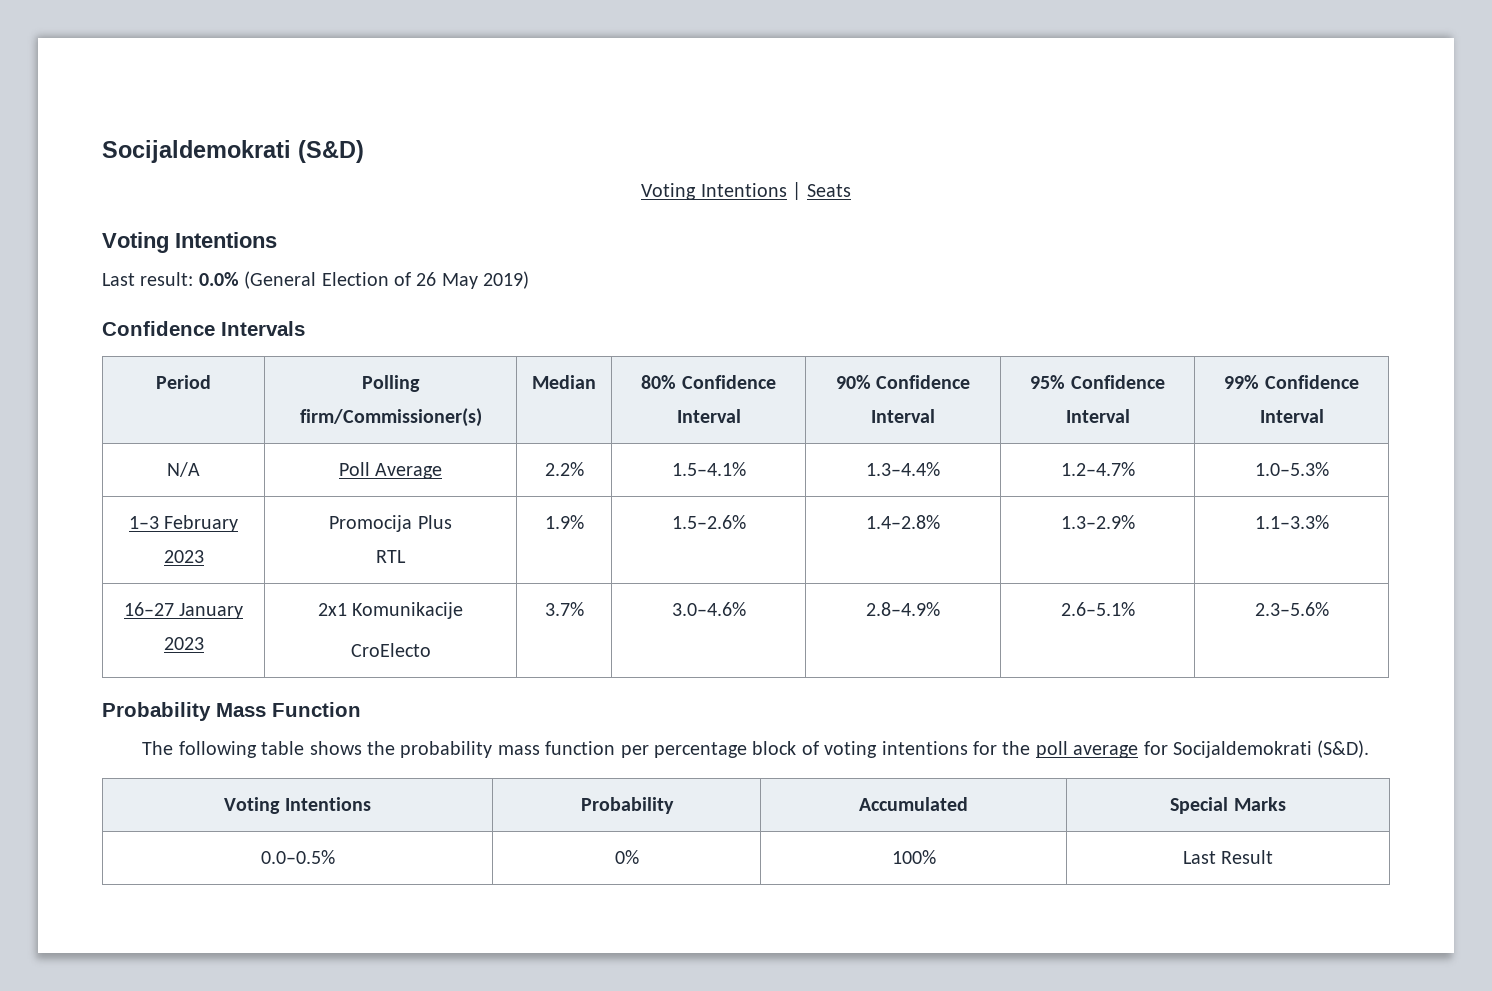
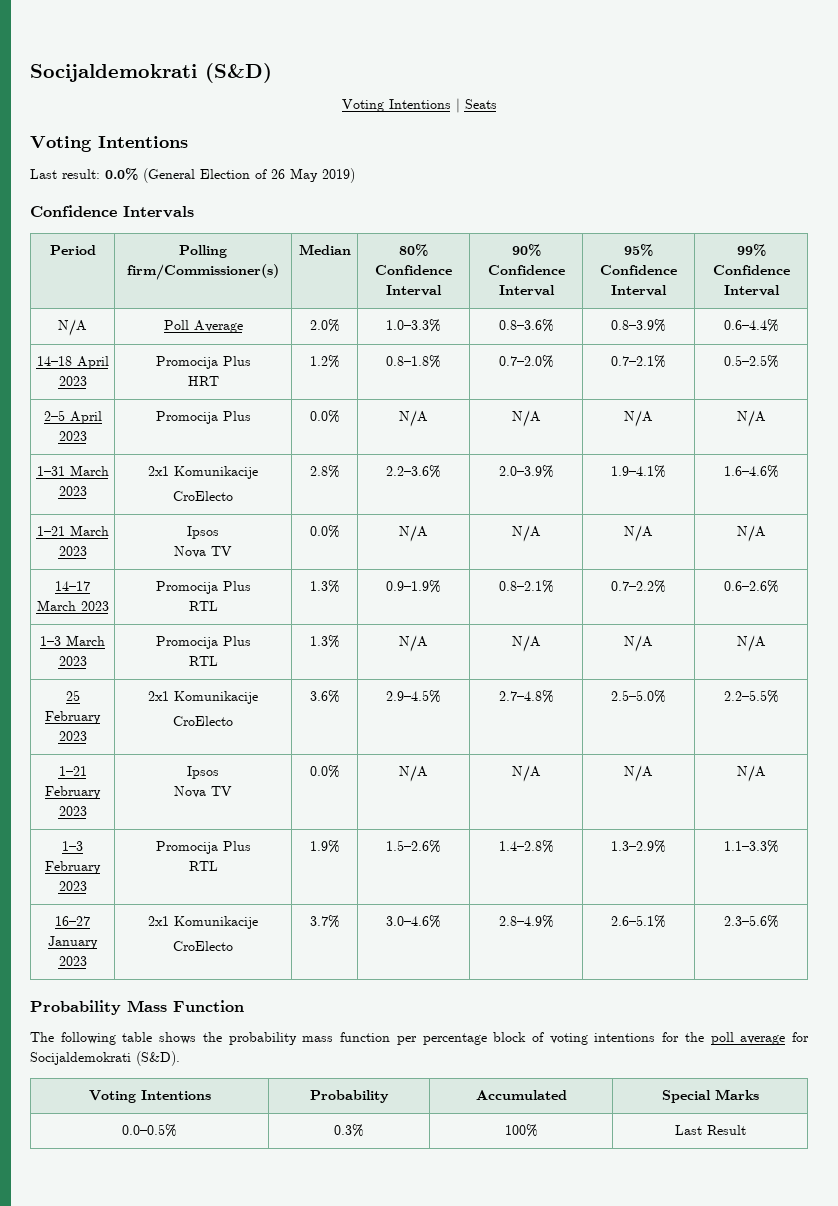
[544,462,584,476] [671,462,746,476] [866,462,940,476] [1060,462,1135,476] [1254,462,1329,476] 2.2% | 1.5–4.1% | 1.3–4.4% | 1.2–4.7% | 1.0–5.3% -> [309,319,340,332] [386,319,441,332] [498,319,554,332] [611,319,666,332] [723,319,779,332] [36,356,109,369] [58,376,87,386] [155,356,251,369] [187,376,219,386] [309,355,340,368] [386,355,441,368] [498,355,554,368] [611,355,666,368] [723,355,779,368] [43,410,102,424] [58,431,87,441] [155,411,251,424] [309,410,340,423] [399,410,428,427] [511,410,541,427] [624,410,653,427] [736,410,766,427] [36,465,109,476] [58,486,87,496] [148,466,258,479] [173,491,234,501] [309,465,340,478] [386,465,441,478] [498,465,554,478] [611,465,666,478] [723,465,779,478] [36,525,109,536] [58,546,87,556] [187,526,220,539] [174,546,233,558] [309,525,340,538] [399,525,428,542] [511,525,541,542] [624,525,653,542] [736,525,766,542] [55,581,90,591] [36,600,109,611] [155,581,251,594] [188,601,218,611] [309,580,340,593] [386,580,441,593] [498,580,554,593] [611,580,666,593] [723,580,779,593] [40,635,105,646] [58,656,87,666] [155,636,251,649] [188,656,218,666] [309,635,340,648] [399,635,428,652] [511,635,541,652] [624,635,653,652] [736,635,766,652] [65,690,80,701] [45,711,101,724] [58,731,87,741] [148,691,258,704] [173,716,234,726] [309,690,340,703] [386,690,441,703] [498,690,554,703] [611,690,666,703] [723,690,779,703] [58,766,87,776] [45,786,101,799] [58,806,87,816] [187,766,220,779] [174,786,233,798] [309,765,340,778] [399,765,428,782] [511,765,541,782] [624,765,653,782] [736,765,766,782] 2.0% | 1.0–3.3% | 0.8–3.6% | 0.8–3.9% | 0.6–4.4% // 14–18 April 2023 | Promocija Plus // HRT | 1.2% | 0.8–1.8% | 0.7–2.0% | 0.7–2.1% | 0.5–2.5% // 2–5 April 2023 | Promocija Plus | 0.0% | N/A | N/A | N/A | N/A // 1–31 March 2023 | 2x1 Komunikacije // CroElecto | 2.8% | 2.2–3.6% | 2.0–3.9% | 1.9–4.1% | 1.6–4.6% // 1–21 March 2023 | Ipsos // Nova TV | 0.0% | N/A | N/A | N/A | N/A // 14–17 March 2023 | Promocija Plus // RTL | 1.3% | 0.9–1.9% | 0.8–2.1% | 0.7–2.2% | 0.6–2.6% // 1–3 March 2023 | Promocija Plus // RTL | 1.3% | N/A | N/A | N/A | N/A // 25 February 2023 | 2x1 Komunikacije // CroElecto | 3.6% | 2.9–4.5% | 2.7–4.8% | 2.5–5.0% | 2.2–5.5% // 1–21 February 2023 | Ipsos // Nova TV | 0.0% | N/A | N/A | N/A | N/A
[614,850,639,864] 0% -> [334,1124,364,1137] 0.3%

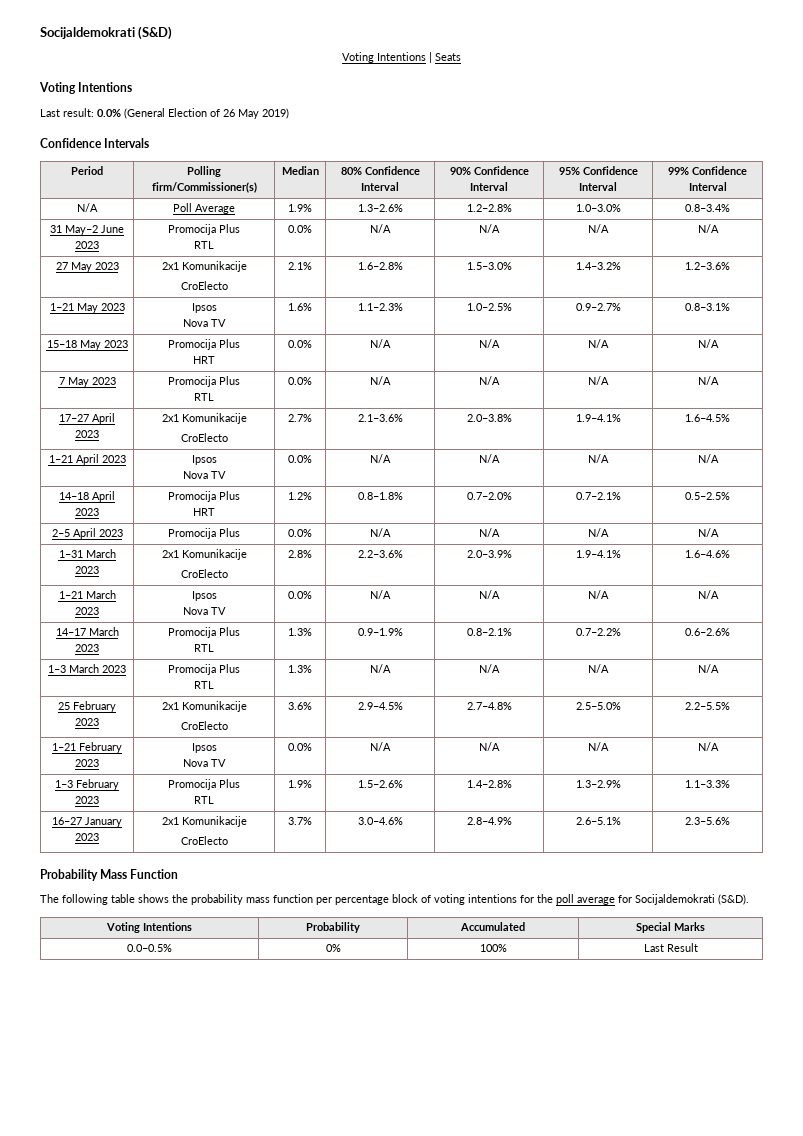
[309,319,340,332] [386,319,441,332] [498,319,554,332] [611,319,666,332] [723,319,779,332] 2.0% | 1.0–3.3% | 0.8–3.6% | 0.8–3.9% | 0.6–4.4% -> [288,204,312,212] [357,204,403,212] [466,204,512,212] [575,204,621,212] [685,204,730,212] [50,225,124,235] [75,241,99,249] [168,224,240,235] [194,241,214,249] [288,225,312,233] [370,224,391,233] [479,224,500,233] [588,224,609,233] [697,224,719,233] [55,262,119,272] [161,261,247,272] [180,281,228,290] [288,262,312,270] [357,262,403,270] [466,262,512,270] [575,262,621,270] [685,262,730,270] [49,303,125,313] [191,303,217,313] [183,319,226,327] [288,303,312,311] [357,303,403,311] [466,303,512,311] [575,303,621,311] [685,303,730,311] [46,340,128,350] [168,339,240,350] [193,356,215,364] [288,340,312,348] [370,339,391,348] [479,339,500,348] [588,339,609,348] [697,339,719,348] [58,377,116,387] [168,376,240,387] [194,393,214,401] [288,377,312,385] [370,376,391,385] [479,376,500,385] [588,376,609,385] [697,376,719,385] [59,413,115,424] [75,430,99,438] [161,413,247,424] [180,433,228,442] [288,414,312,422] [357,414,403,422] [466,414,512,422] [575,414,621,422] [685,414,730,422] [48,454,126,465] [191,455,217,465] [183,471,226,479] [288,455,312,463] [370,454,391,463] [479,454,500,463] [588,454,609,463] [697,454,719,463] 1.9% | 1.3–2.6% | 1.2–2.8% | 1.0–3.0% | 0.8–3.4% // 31 May–2 June 2023 | Promocija Plus // RTL | 0.0% | N/A | N/A | N/A | N/A // 27 May 2023 | 2x1 Komunikacije // CroElecto | 2.1% | 1.6–2.8% | 1.5–3.0% | 1.4–3.2% | 1.2–3.6% // 1–21 May 2023 | Ipsos // Nova TV | 1.6% | 1.1–2.3% | 1.0–2.5% | 0.9–2.7% | 0.8–3.1% // 15–18 May 2023 | Promocija Plus // HRT | 0.0% | N/A | N/A | N/A | N/A // 7 May 2023 | Promocija Plus // RTL | 0.0% | N/A | N/A | N/A | N/A // 17–27 April 2023 | 2x1 Komunikacije // CroElecto | 2.7% | 2.1–3.6% | 2.0–3.8% | 1.9–4.1% | 1.6–4.5% // 1–21 April 2023 | Ipsos // Nova TV | 0.0% | N/A | N/A | N/A | N/A
[334,1124,364,1137] 0.3% -> [325,944,341,952] 0%

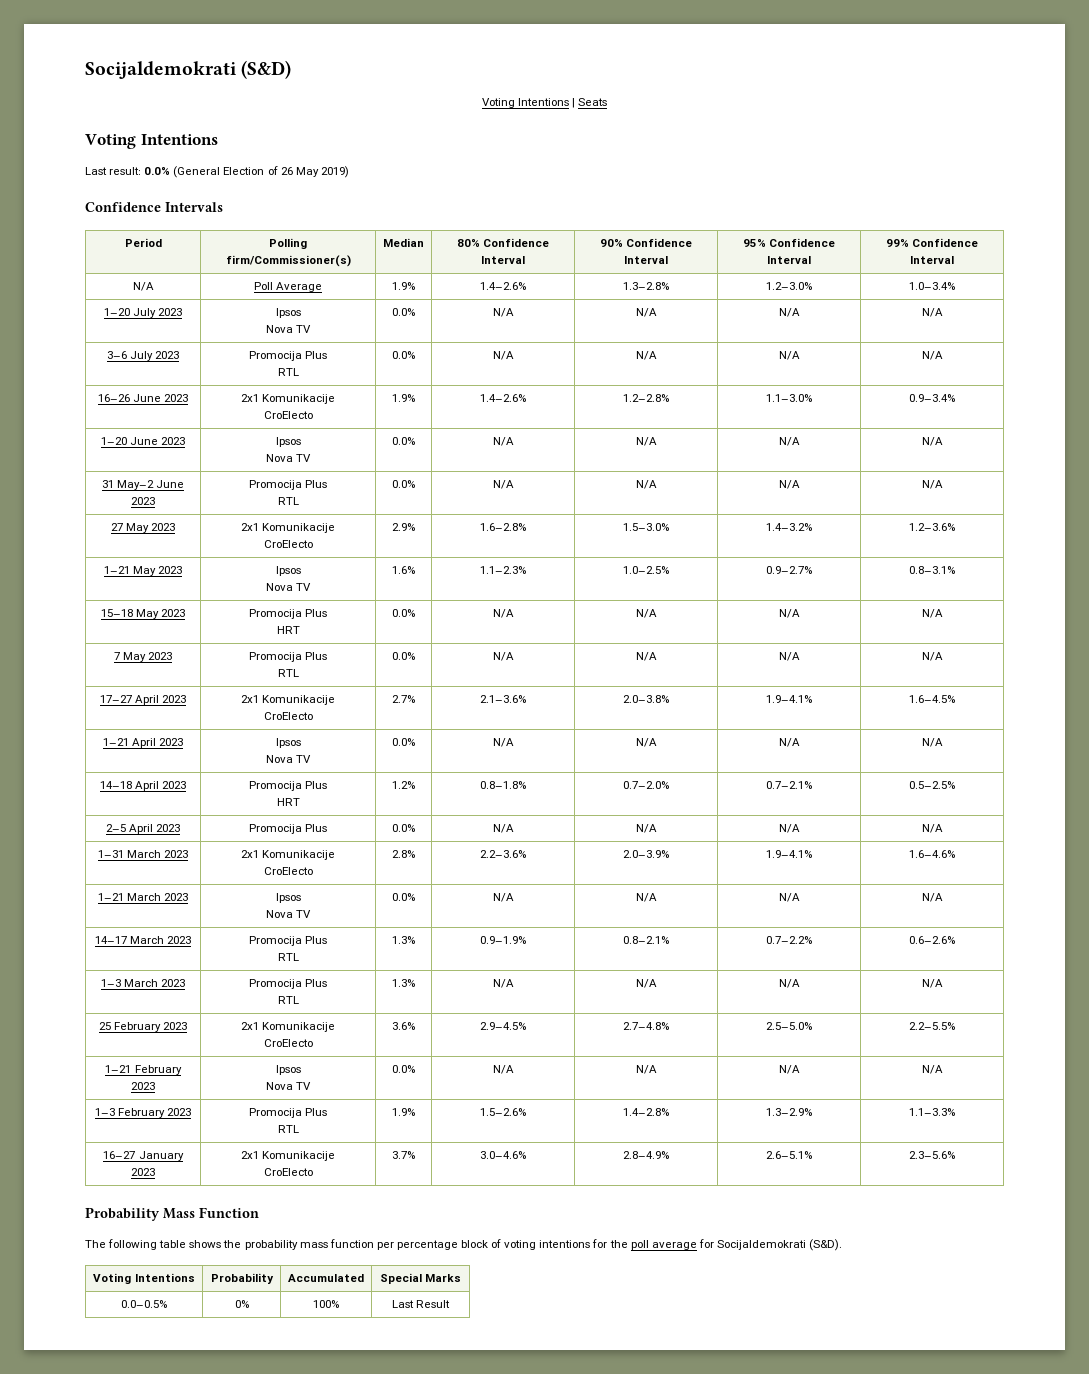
[357,204,403,212] [466,204,512,212] [575,204,621,212] [685,204,730,212] 1.3–2.6% | 1.2–2.8% | 1.0–3.0% | 0.8–3.4% -> [480,282,526,290] [623,282,669,290] [766,282,812,290] [909,282,955,290] [103,308,183,318] [275,308,301,318] [265,325,312,333] [392,308,415,316] [492,308,514,317] [635,308,657,317] [778,308,800,317] [921,308,943,317] [106,351,180,361] [248,351,328,361] [277,368,299,376] [392,351,415,359] [492,351,514,360] [635,351,657,360] [778,351,800,360] [921,351,943,360] [97,394,189,402] [240,394,336,404] [263,411,313,419] [392,394,415,402] [480,394,526,402] [623,394,669,402] [766,394,812,402] [909,394,955,402] [100,437,186,445] [275,437,301,447] [265,454,312,462] [392,437,415,445] [492,437,514,446] [635,437,657,446] [778,437,800,446] [921,437,943,446] 1.4–2.6% | 1.3–2.8% | 1.2–3.0% | 1.0–3.4% // 1–20 July 2023 | Ipsos // Nova TV | 0.0% | N/A | N/A | N/A | N/A // 3–6 July 2023 | Promocija Plus // RTL | 0.0% | N/A | N/A | N/A | N/A // 16–26 June 2023 | 2x1 Komunikacije // CroElecto | 1.9% | 1.4–2.6% | 1.2–2.8% | 1.1–3.0% | 0.9–3.4% // 1–20 June 2023 | Ipsos // Nova TV | 0.0% | N/A | N/A | N/A | N/A
[288,262,312,270] 2.1% -> [392,523,415,531] 2.9%

